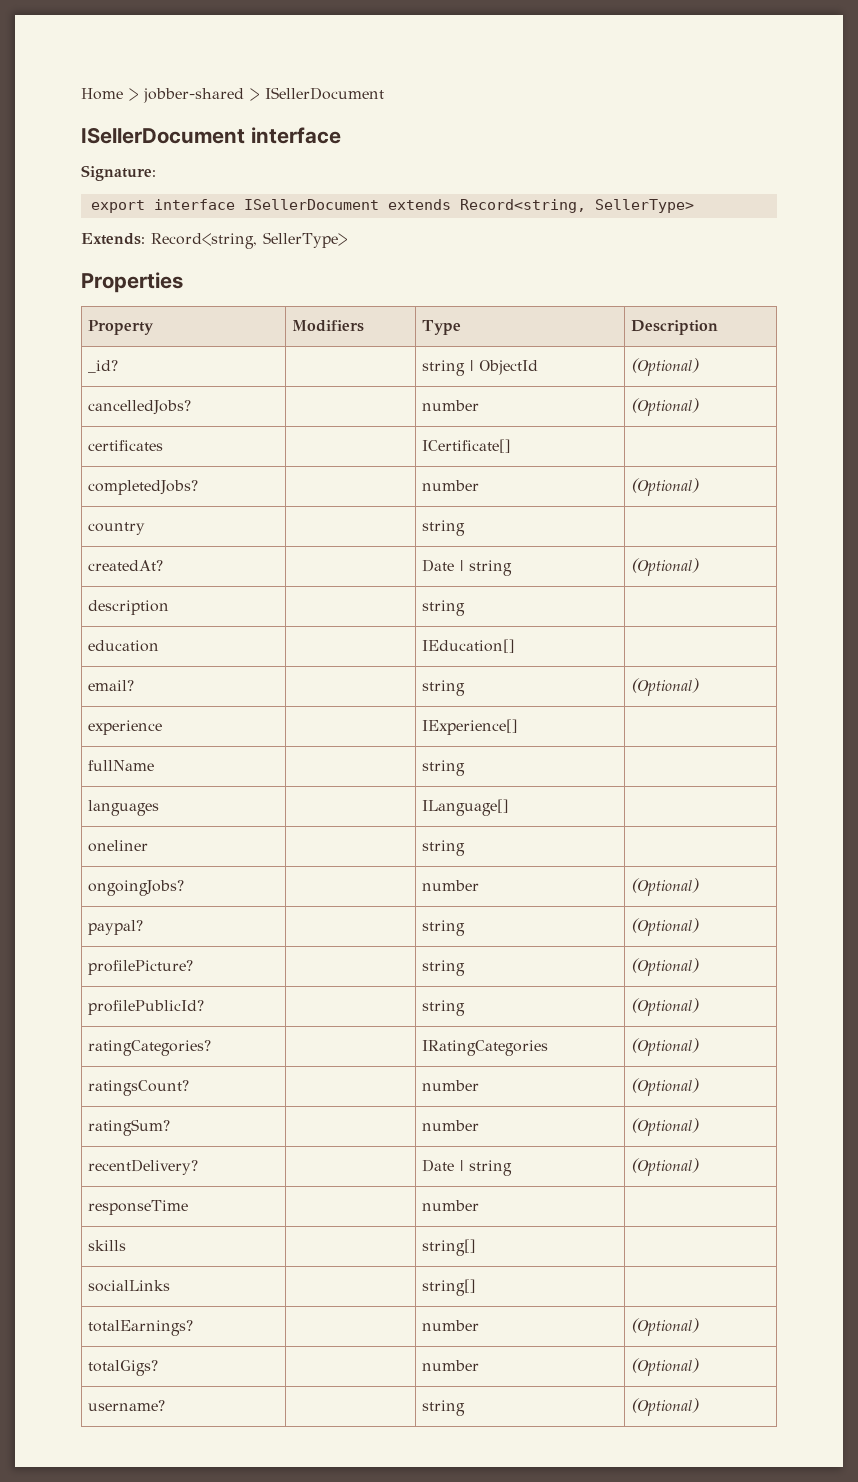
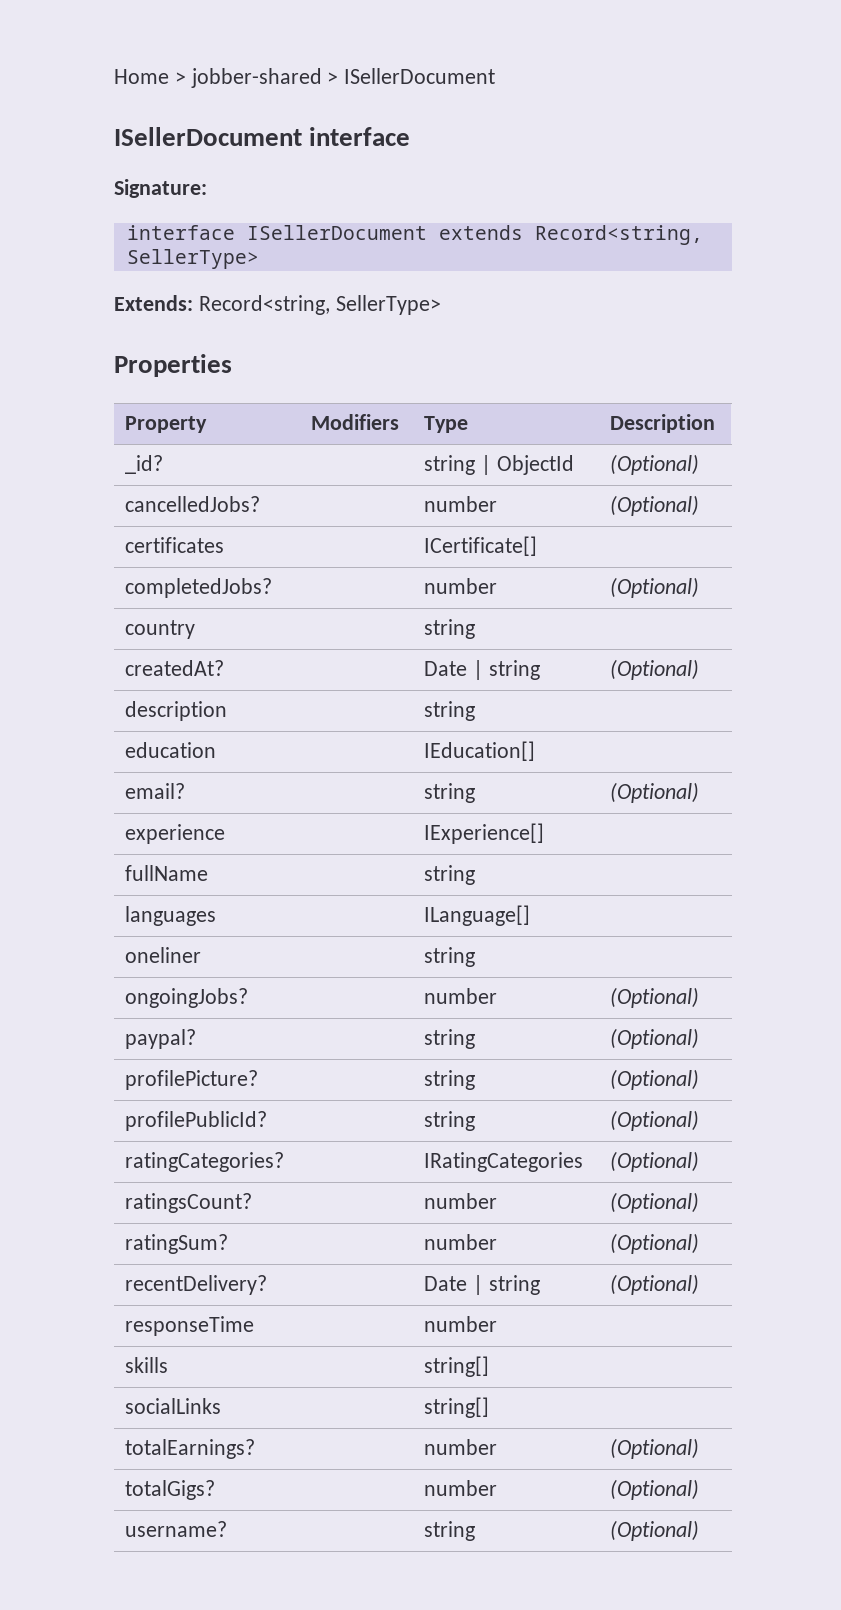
[90,200,145,213] export -> (207, 188) none

